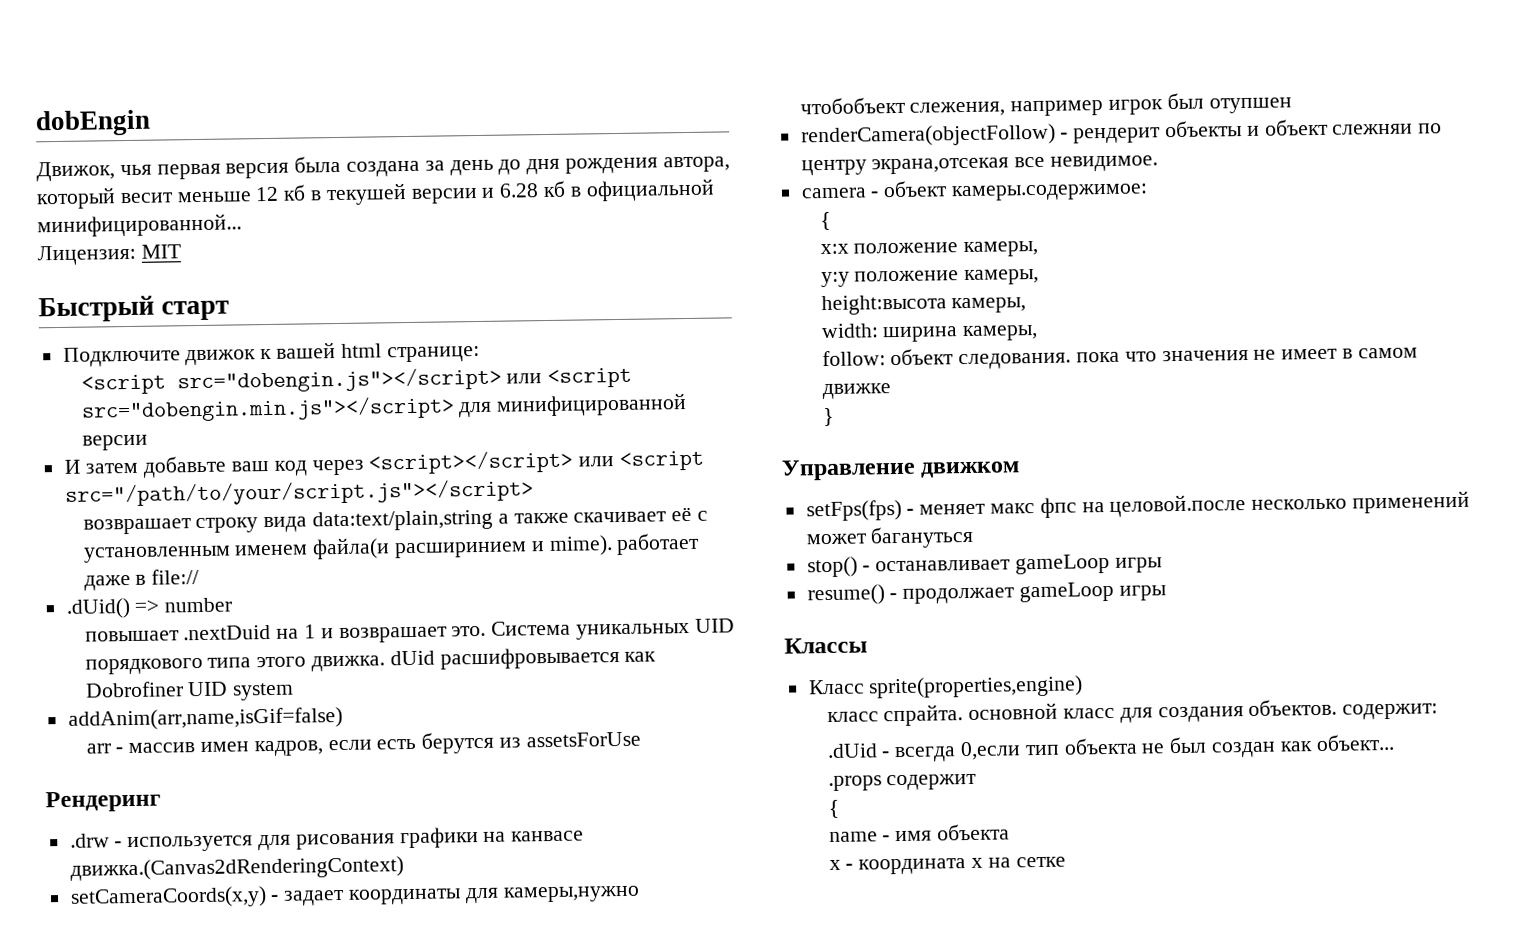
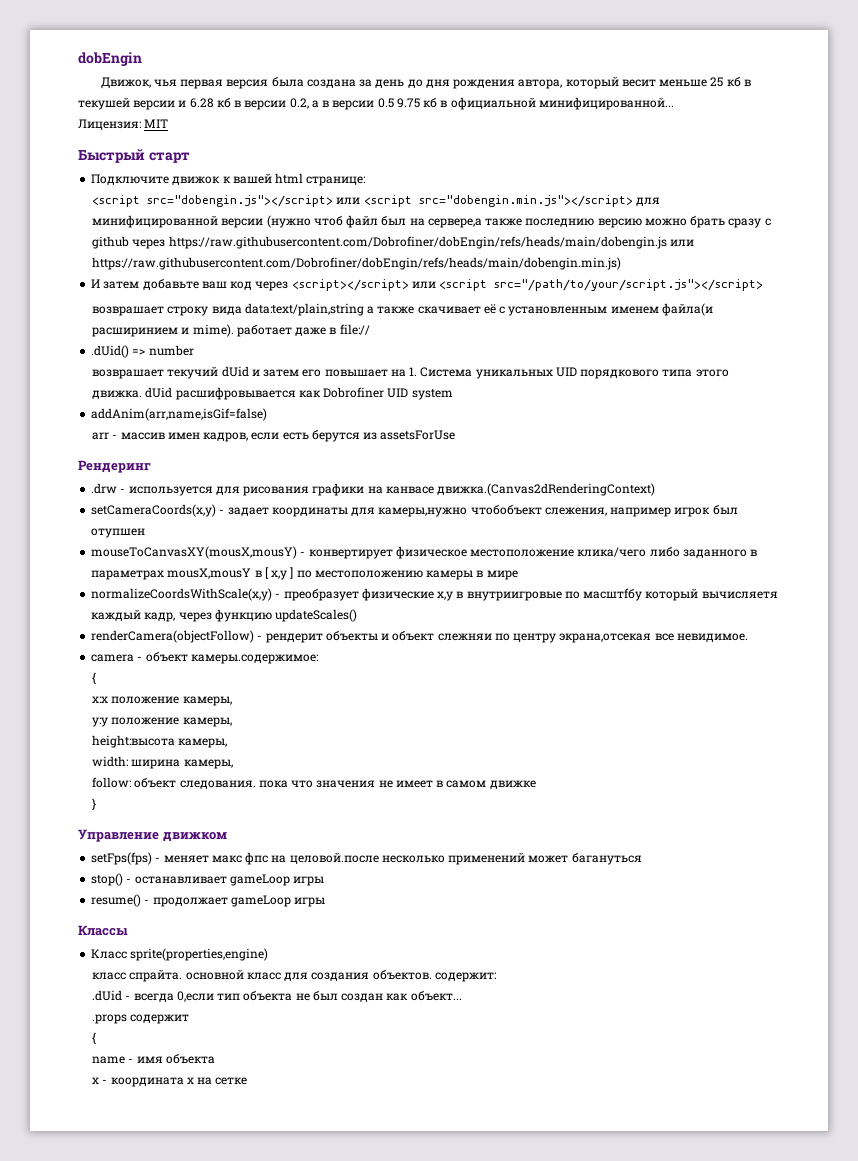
[255,186,280,202] 12 -> [710,77,724,87] 25
(582, 191) none -> [244,97,448,110] версии 0.2, а в версии 0.5 9.75 кб в
(148, 442) none -> [266,215,771,228] [92,236,694,249] [92,257,622,270] (нужно чтоб файл был на сервере,а также последнию версию можно брать сразу с github через https://raw.githubusercontent.com/Dobrofiner/dobEngin/refs/heads/main/dobengin.js или https://raw.githubusercontent.com/Dobrofiner/dobEngin/refs/heads/main/dobengin.min.js)
[84,624,487,644] повышает .nextDuid на 1 и возврашает это. -> [92,366,418,379] возврашает текучий dUid и затем его повышает на 1.
(1292, 105) none -> [91,546,758,559] [91,567,518,580] [91,588,778,601] [91,609,358,622] // mouseToCanvasXY(mousX,mousY) - конвертирует физическое местоположение клика/чего либо заданного в параметрах mousX,mousY в [ x,y ] по местоположению камеры в мире // normalizeCoordsWithScale(x,y) - преобразует физические x,y в внутриигровые по масштfбу который вычисляетя каждый кадр, через функцию updateScales()

